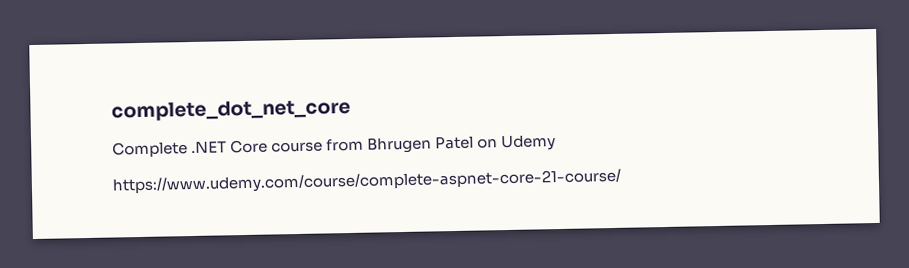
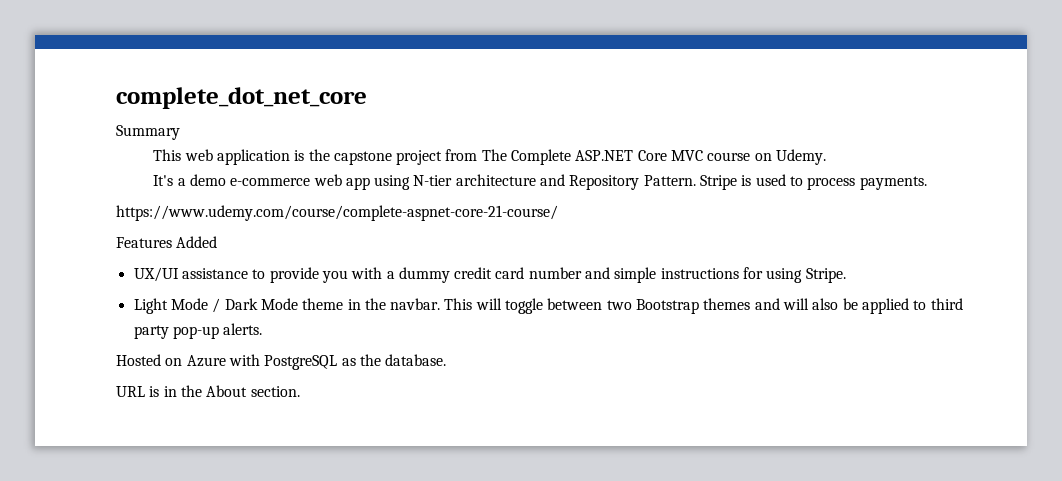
[112,135,557,158] [112,168,621,195] Complete .NET Core course from Bhrugen Patel on Udemy // https://www.udemy.com/course/complete-aspnet-core-21-course/ -> [116,125,180,140] [153,149,827,165] [153,174,927,190] [116,205,558,221] [116,236,218,248] [133,267,846,283] [133,298,963,314] [133,323,263,339] [116,354,447,370] [116,385,300,397] Summary // This web application is the capstone project from The Complete ASP.NET Core MVC course on Udemy. // It's a demo e-commerce web app using N-tier architecture and Repository Pattern. Stripe is used to process payments. // https://www.udemy.com/course/complete-aspnet-core-21-course/ // Features Added // UX/UI assistance to provide you with a dummy credit card number and simple instructions for using Stripe. // Light Mode / Dark Mode theme in the navbar. This will toggle between two Bootstrap themes and will also be applied to third party pop-up alerts. // Hosted on Azure with PostgreSQL as the database. // URL is in the About section.

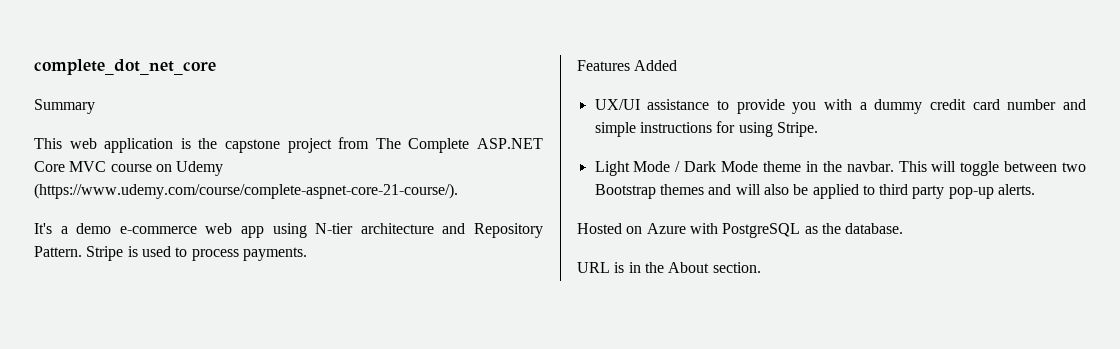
[776,149,827,165] Udemy. -> [176,161,224,176] [34,183,458,199] Udemy (https://www.udemy.com/course/complete-aspnet-core-21-course/).
[116,205,558,221] // https://www.udemy.com/course/complete-aspnet-core-21-course/ -> (307, 254) none

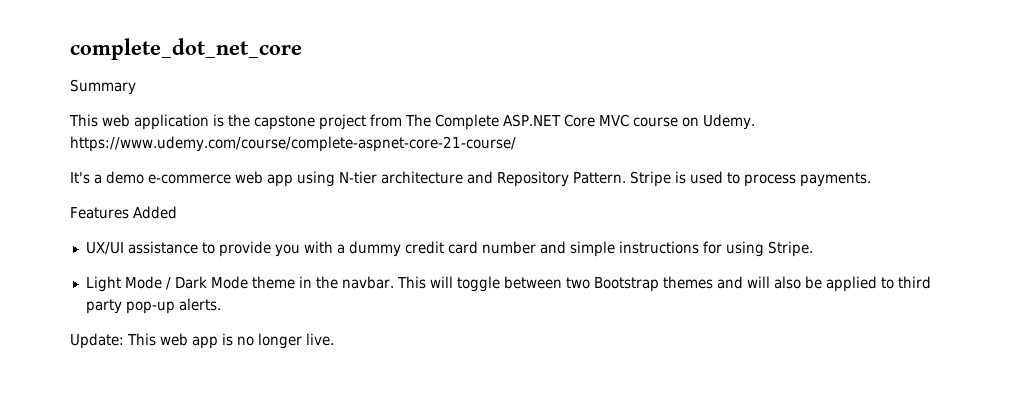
[176,161,224,176] [34,183,458,199] Udemy (https://www.udemy.com/course/complete-aspnet-core-21-course/). -> [702,114,755,130] [70,136,516,152] Udemy. https://www.udemy.com/course/complete-aspnet-core-21-course/
[577,223,904,238] [577,262,761,273] Hosted on Azure with PostgreSQL as the database. // URL is in the About section. -> [70,333,334,349] Update: This web app is no longer live.

